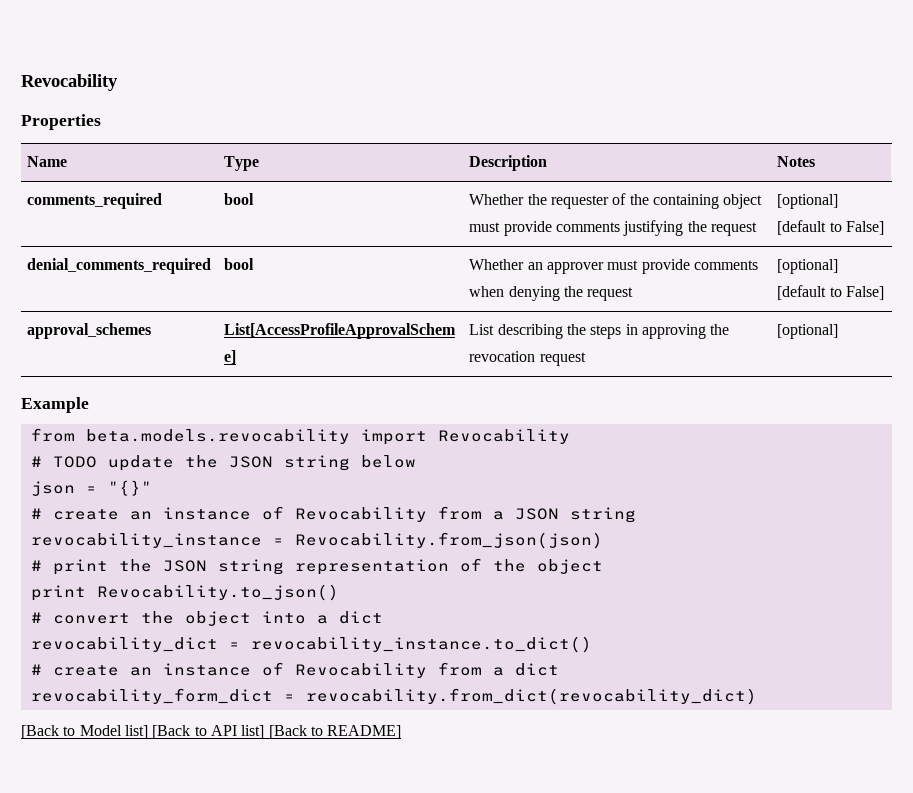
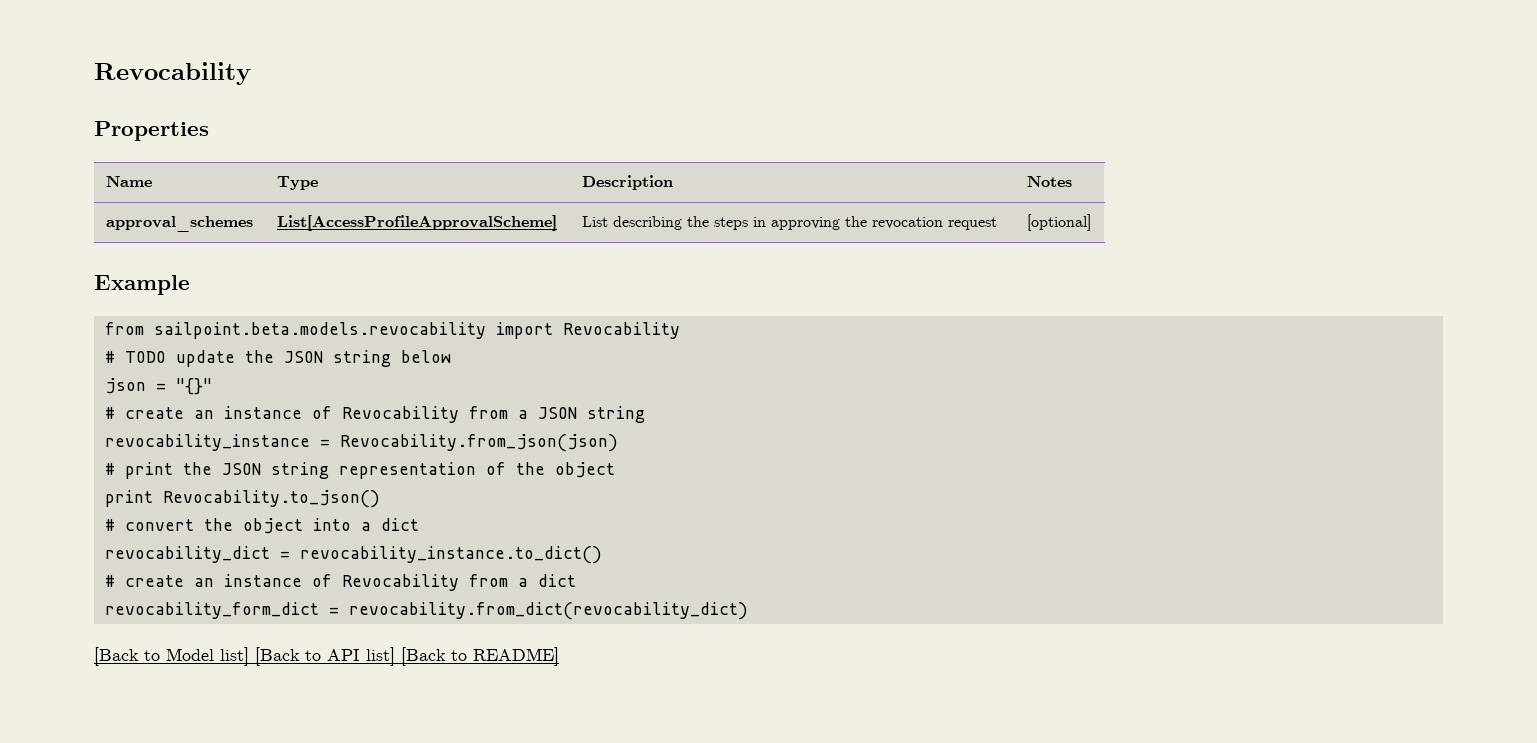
[27,193,163,209] [224,193,255,205] [469,193,763,209] [469,220,758,236] [777,194,839,209] [777,220,885,235] [27,258,212,274] [224,258,255,270] [469,259,759,274] [469,286,634,301] [777,259,839,274] [777,285,885,300] // comments_required | bool | Whether the requester of the containing object must provide comments justifying the request | [optional] [default to False] // denial_comments_required | bool | Whether an approver must provide comments when denying the request | [optional] [default to False] -> (1072, 181) none
[85,429,350,444] beta.models.revocability -> [153,322,486,339] sailpoint.beta.models.revocability

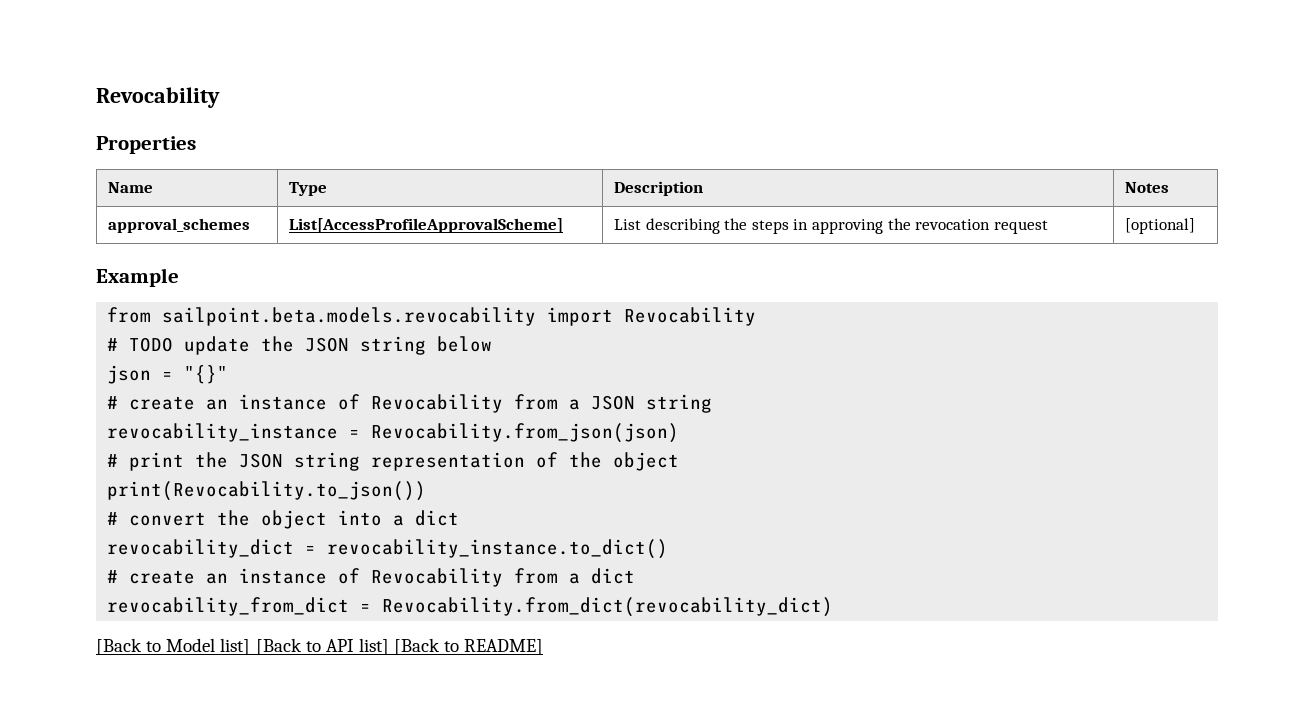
[104,490,380,508] print Revocability.to_json() -> [107,481,427,501] print(Revocability.to_json())
[104,602,748,620] revocability_form_dict = revocability.from_dict(revocability_dict) -> [107,597,834,617] revocability_from_dict = Revocability.from_dict(revocability_dict)

